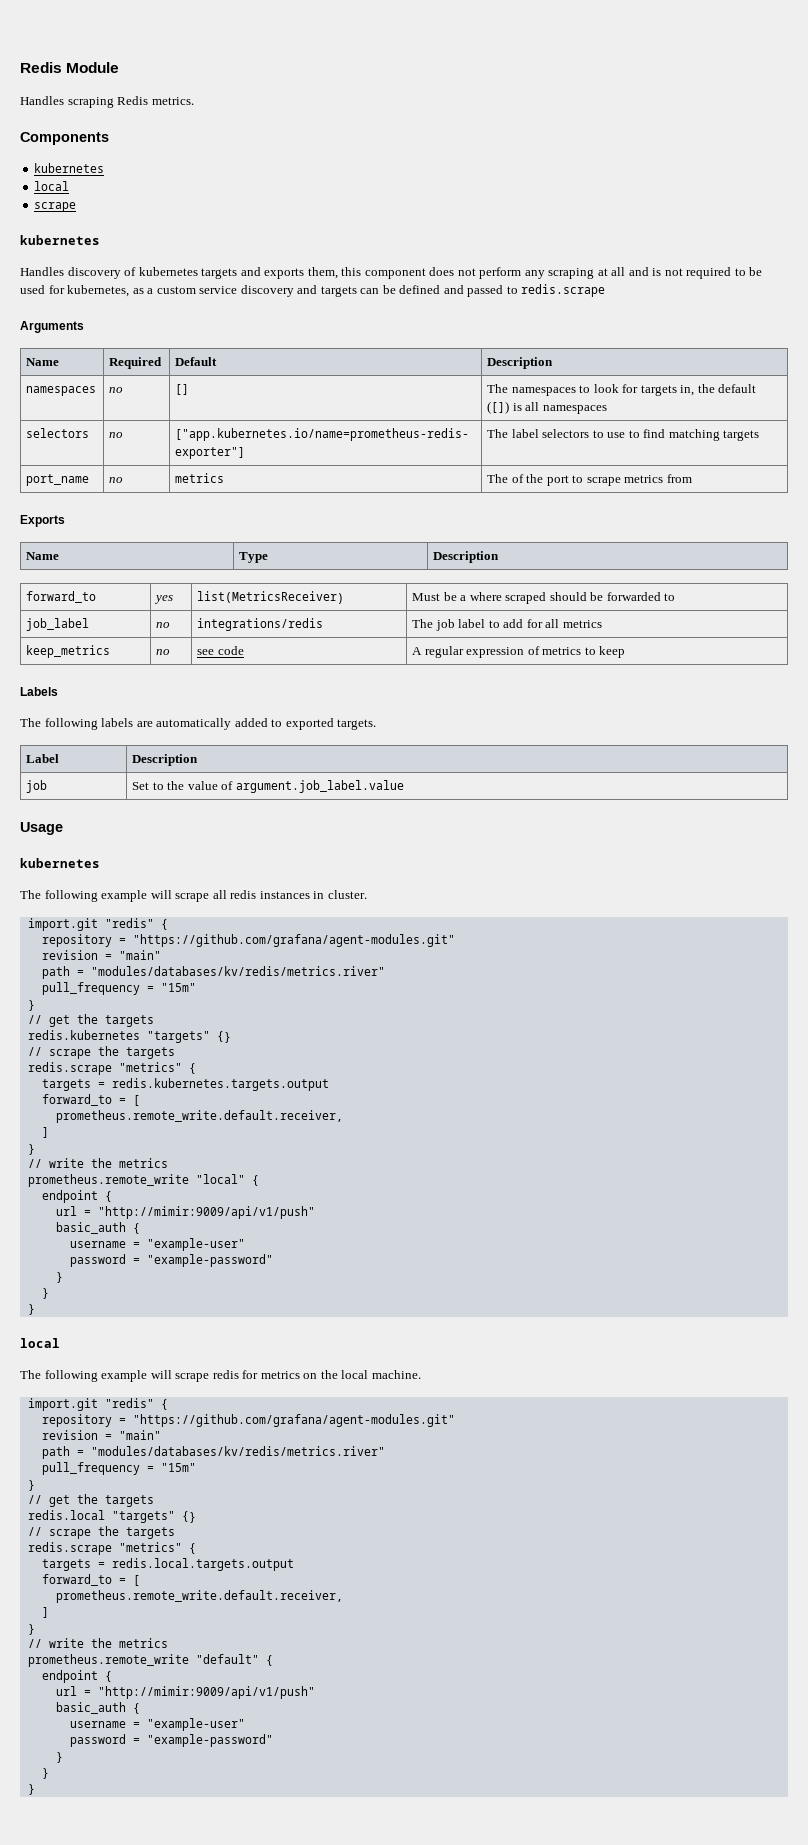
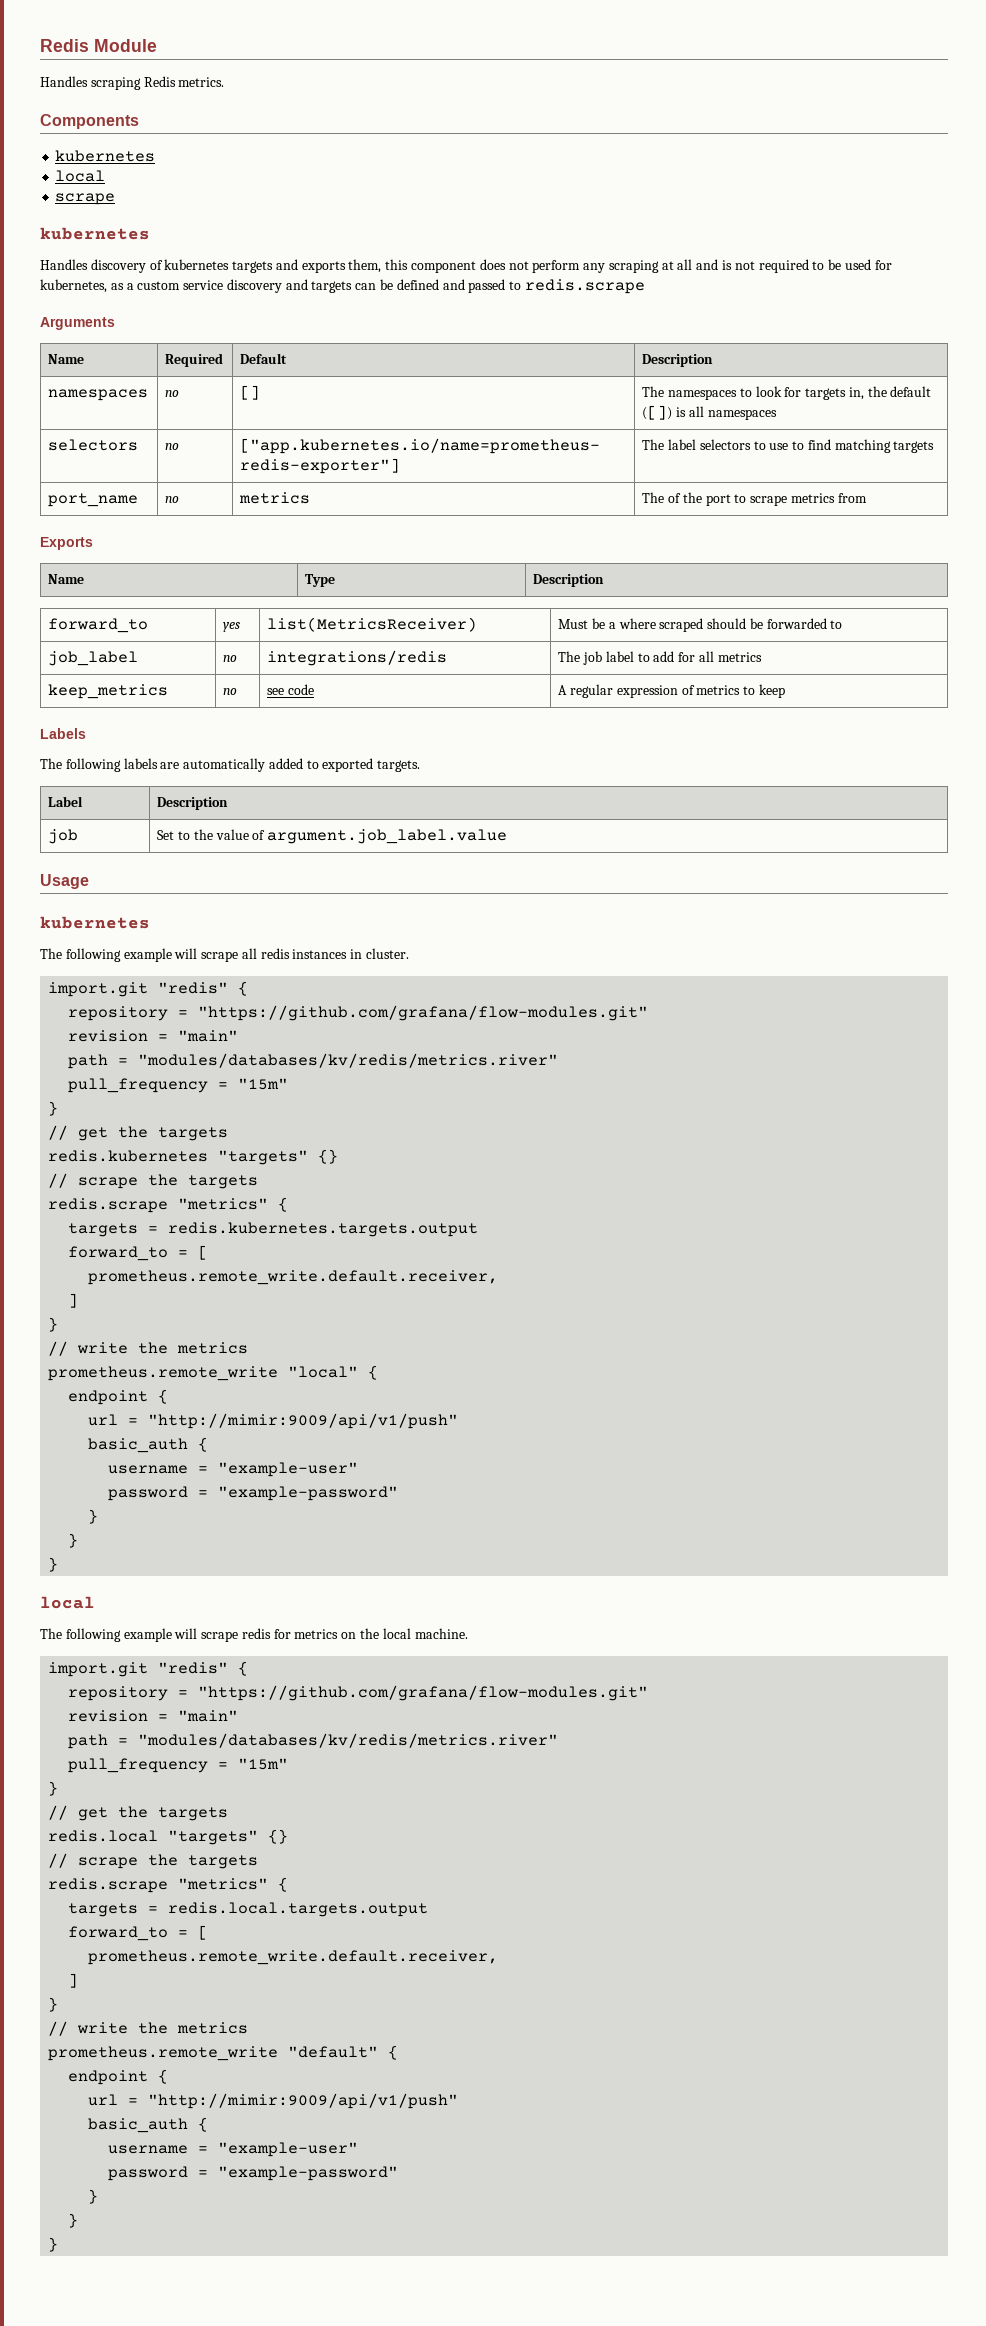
[132,934,455,947] "https://github.com/grafana/agent-modules.git" -> [198,1005,649,1021] "https://github.com/grafana/flow-modules.git"
[132,1414,455,1427] "https://github.com/grafana/agent-modules.git" -> [198,1685,649,1701] "https://github.com/grafana/flow-modules.git"

